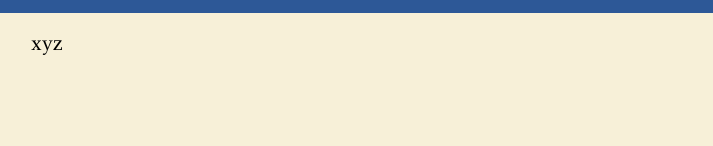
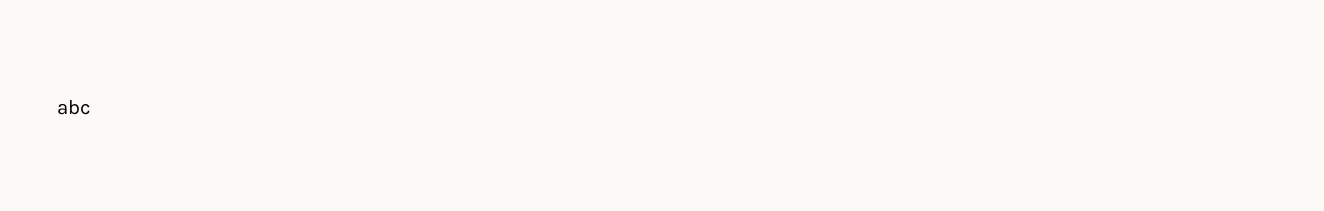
[31,40,62,55] xyz -> [57,100,91,115] abc

